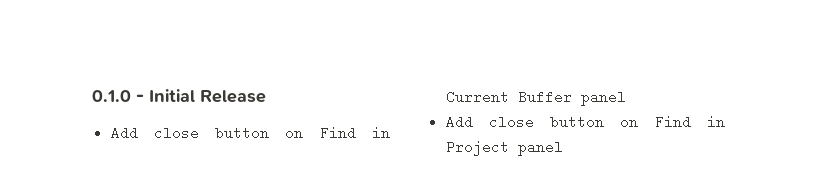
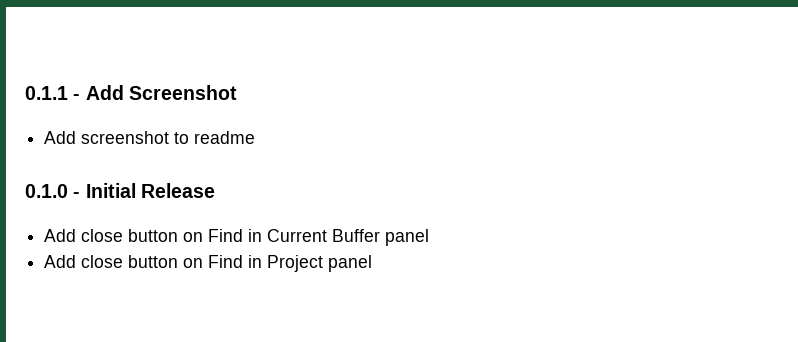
(92, 96) none -> [25,85,237,100] [44,131,256,144] 0.1.1 - Add Screenshot // Add screenshot to readme //

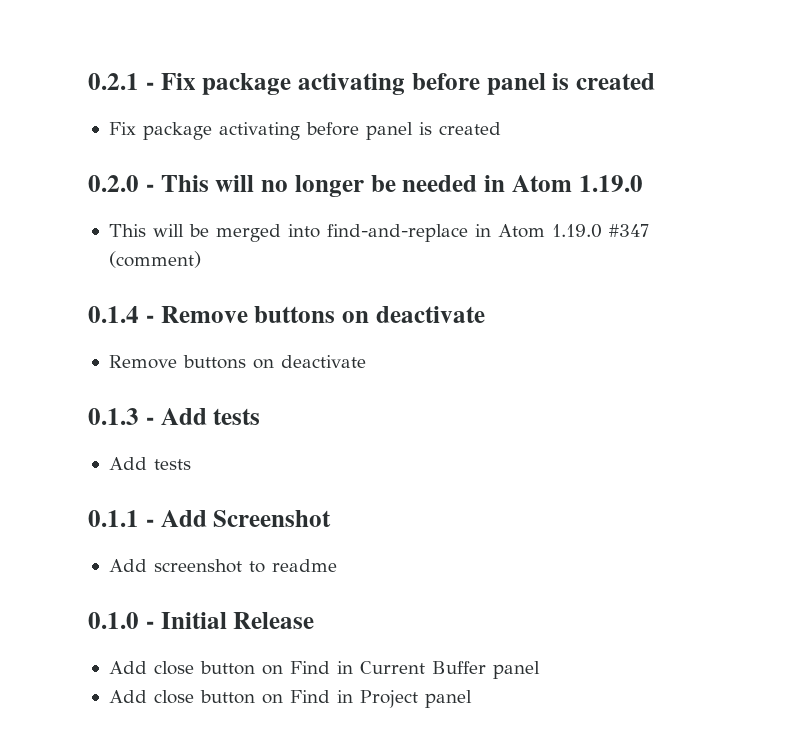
(25, 93) none -> [88,73,655,95] [108,122,501,140] [88,175,643,197] [108,224,649,242] [108,251,201,268] [88,306,485,323] [108,355,366,369] [88,408,261,425] [108,457,191,470] 0.2.1 - Fix package activating before panel is created // Fix package activating before panel is created // 0.2.0 - This will no longer be needed in Atom 1.19.0 // This will be merged into find-and-replace in Atom 1.19.0 #347 (comment) // 0.1.4 - Remove buttons on deactivate // Remove buttons on deactivate // 0.1.3 - Add tests // Add tests //

